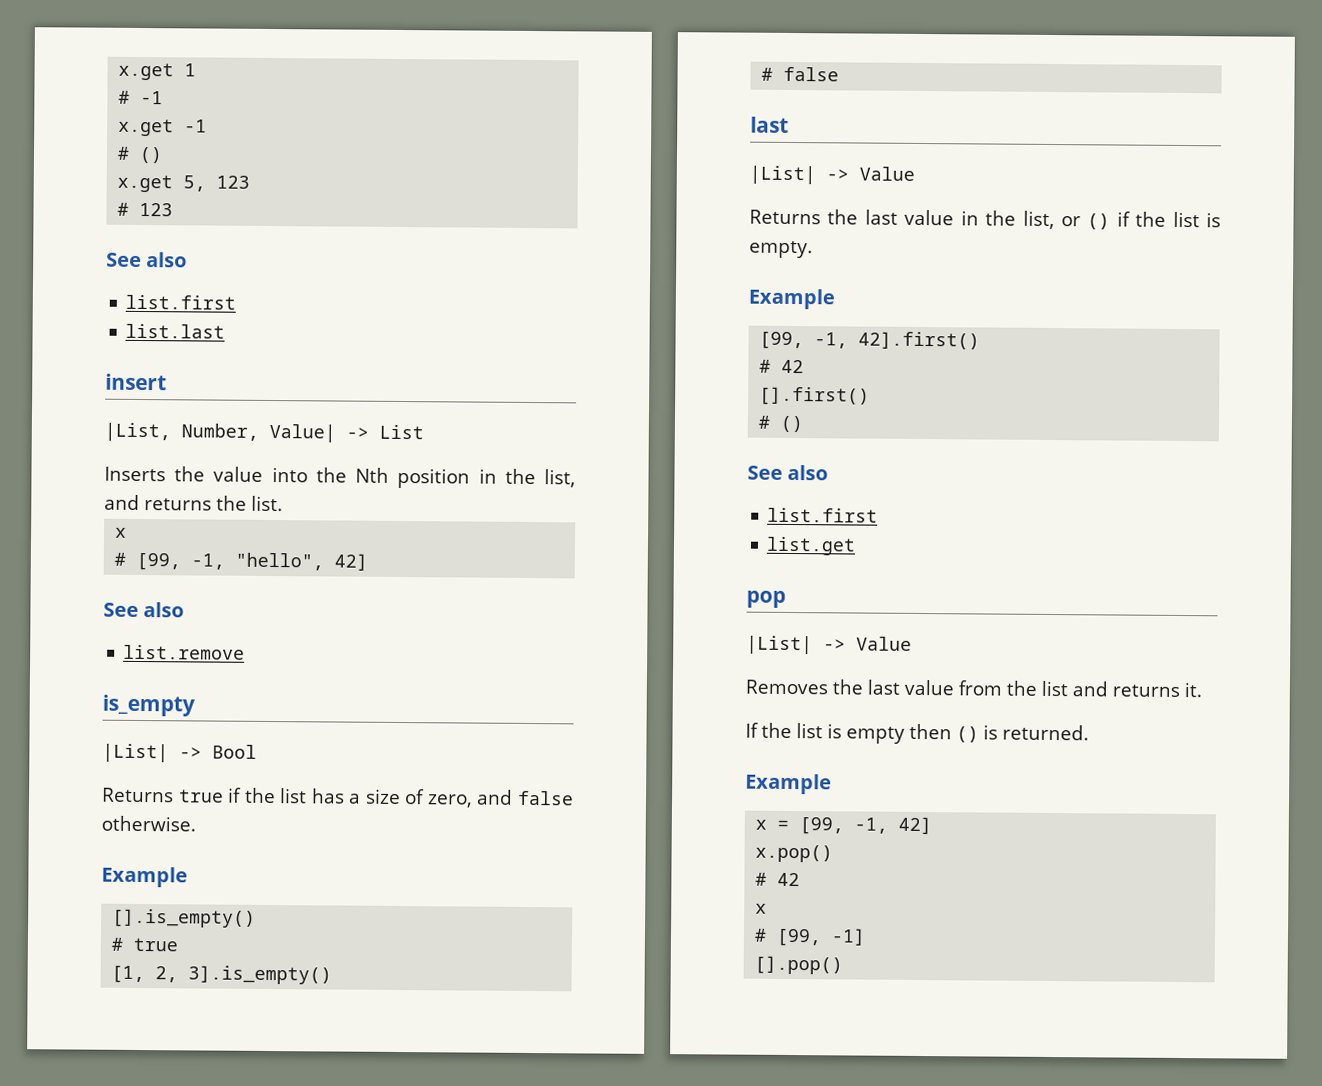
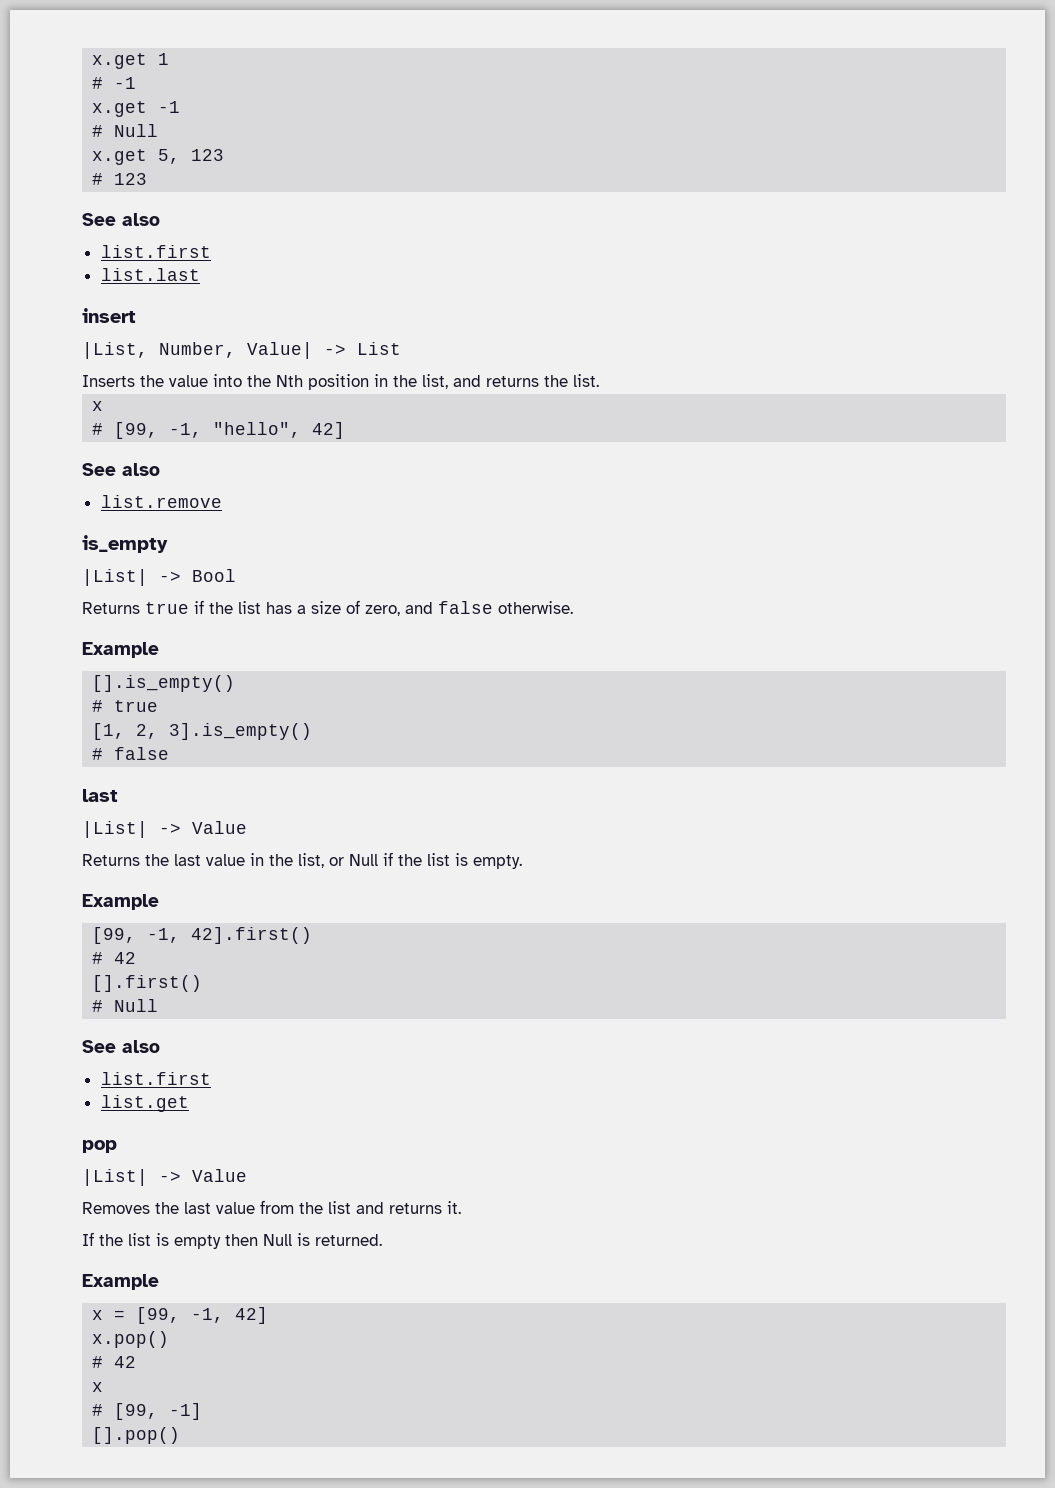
[139,146,164,164] () -> [114,124,159,137] Null
[1087,213,1111,230] () -> [349,854,378,866] Null
[780,415,804,433] () -> [114,999,159,1012] Null
[956,726,979,743] () -> [263,1234,292,1246] Null

